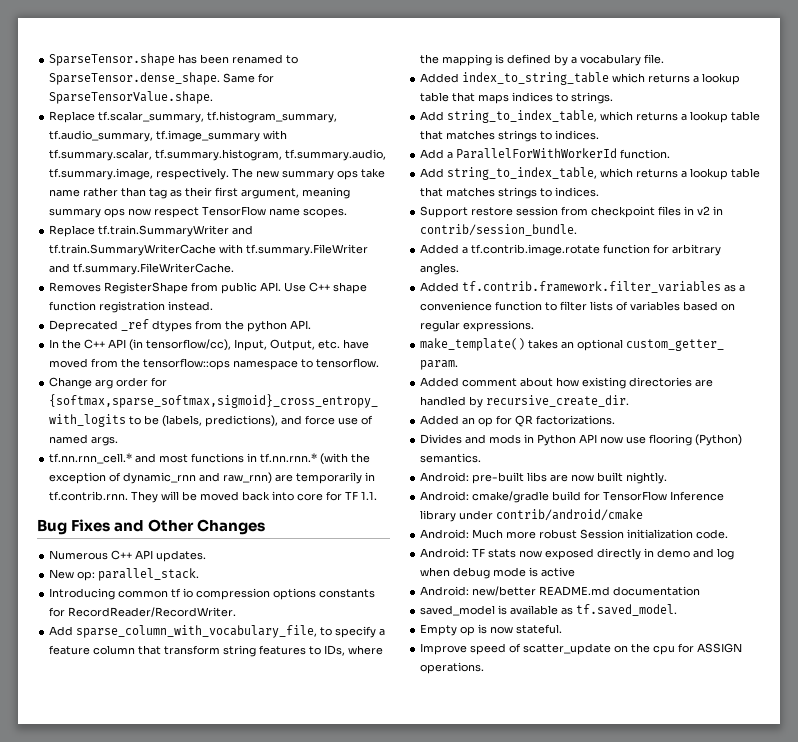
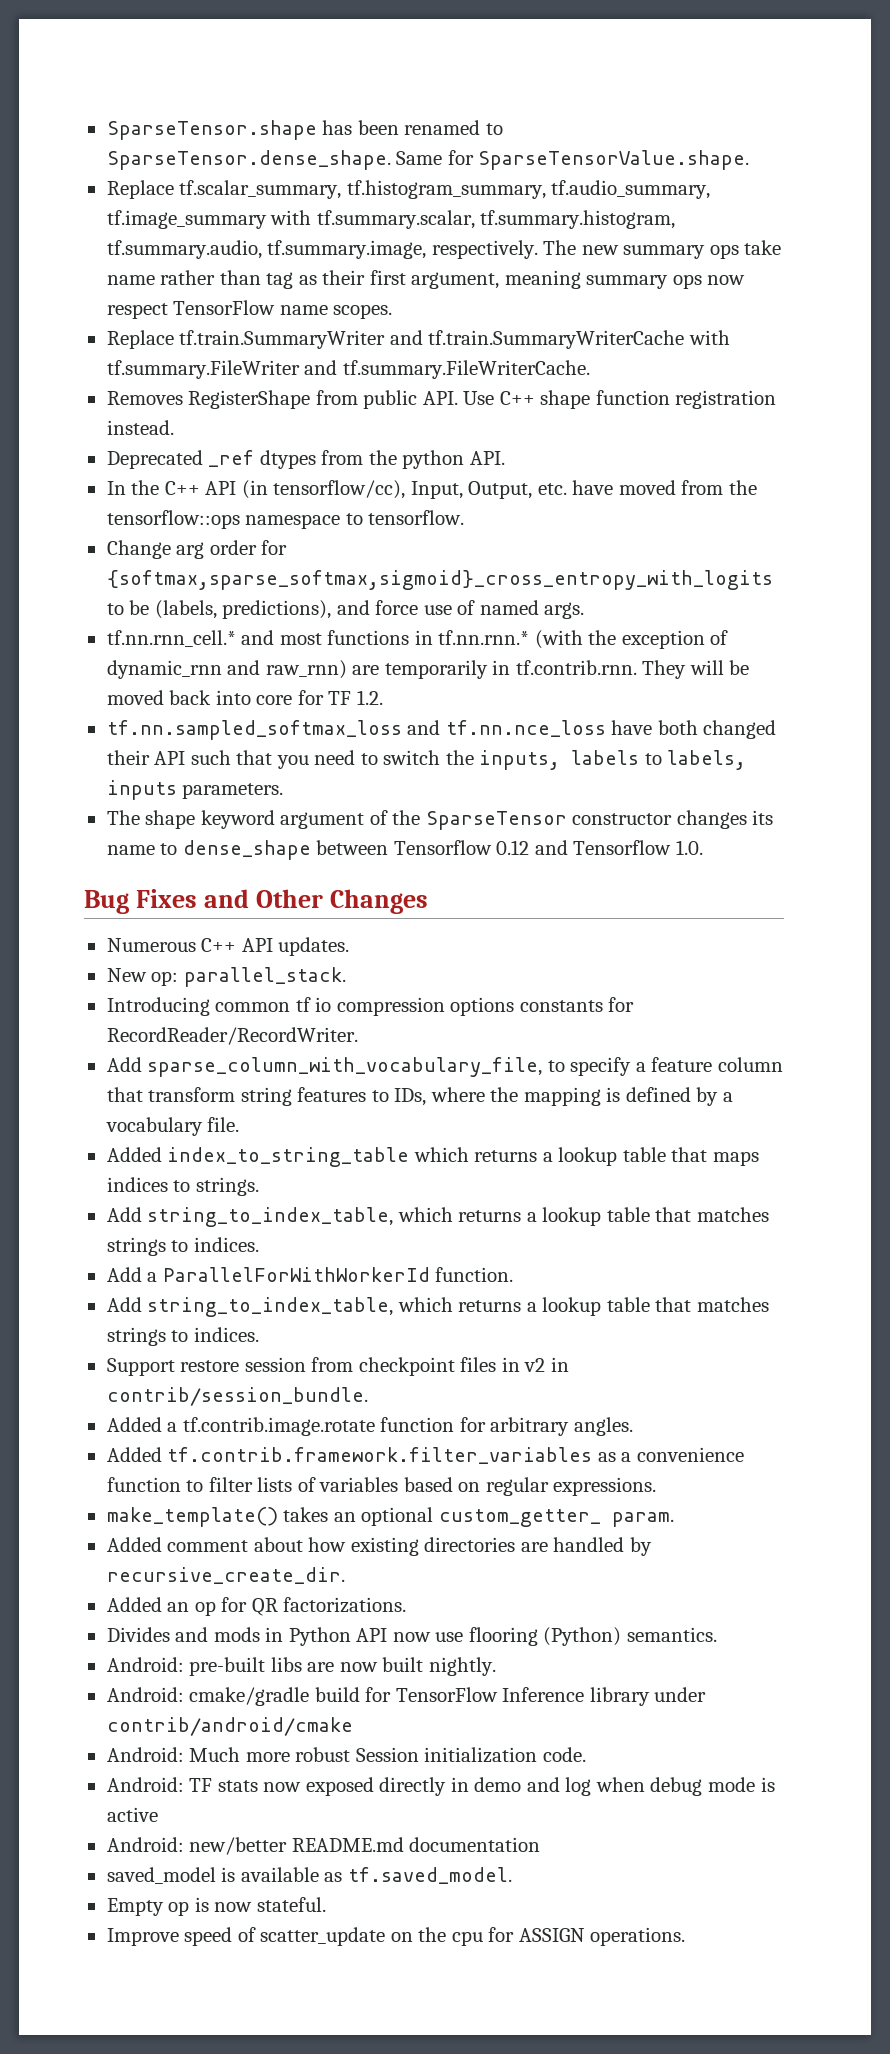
[361,491,378,500] 1.1. -> [356,690,383,705] [106,720,777,740] [106,750,747,770] [106,780,284,800] [106,810,774,830] [106,840,703,860] 1.2. // tf.nn.sampled_softmax_loss and tf.nn.nce_loss have both changed their API such that you need to switch the inputs, labels to labels, inputs parameters. // The shape keyword argument of the SparseTensor constructor changes its name to dense_shape between Tensorflow 0.12 and Tensorflow 1.0.

